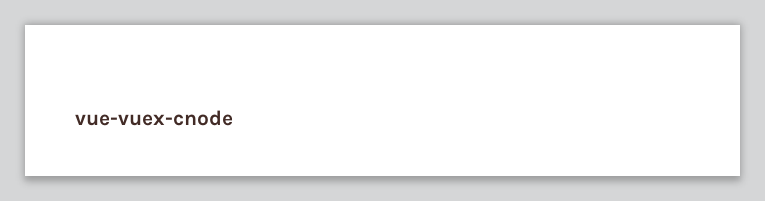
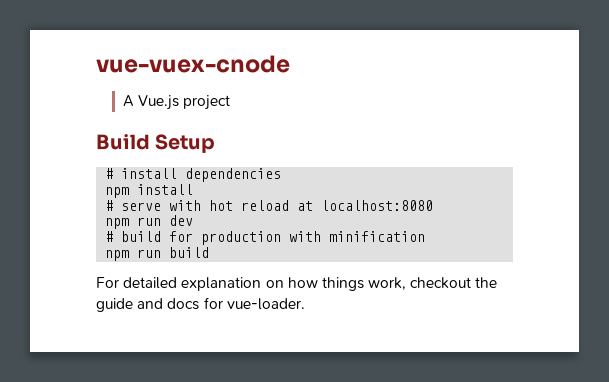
(233, 118) none -> [123,95,231,110] [96,134,216,153] [105,168,282,182] [105,184,194,198] [105,200,434,211] [105,215,194,229] [105,231,426,245] [105,247,210,261] [96,277,498,291] [96,297,305,312] // A Vue.js project // Build Setup // # install dependencies // npm install // # serve with hot reload at localhost:8080 // npm run dev // # build for production with minification // npm run build // For detailed explanation on how things work, checkout the guide and docs for vue-loader.

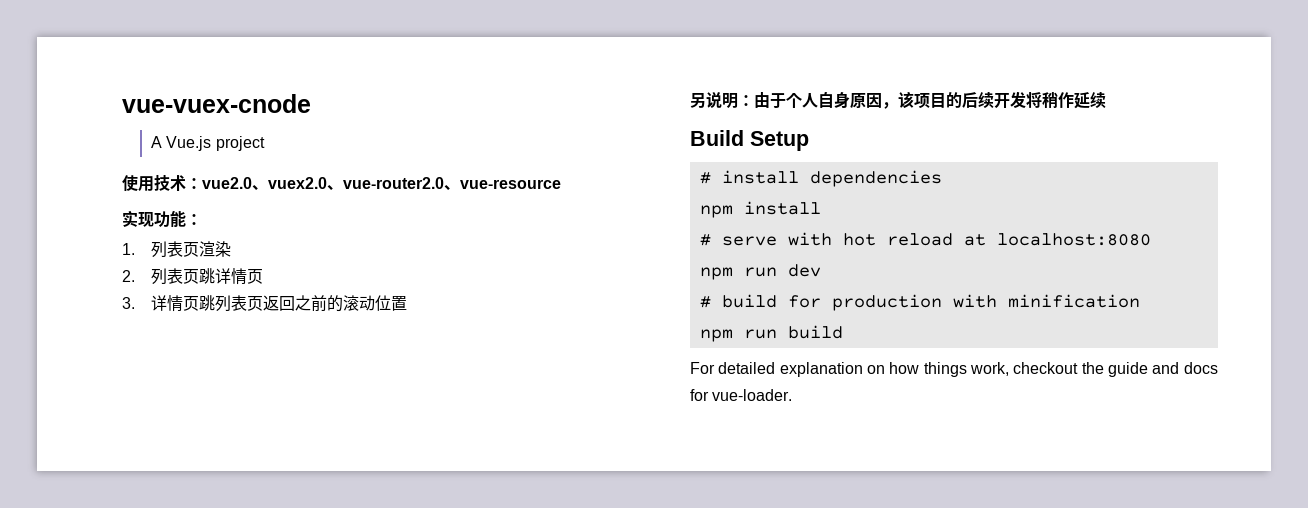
(231, 102) none -> [122,174,561,192] [122,210,202,228] [122,241,231,258] [122,268,263,285] [122,295,407,312] [690,91,1106,109] // 使用技术：vue2.0、vuex2.0、vue-router2.0、vue-resource // 实现功能： // 1.列表页渲染 // 2.列表页跳详情页 // 3.详情页跳列表页返回之前的滚动位置 // 另说明：由于个人自身原因，该项目的后续开发将稍作延续

